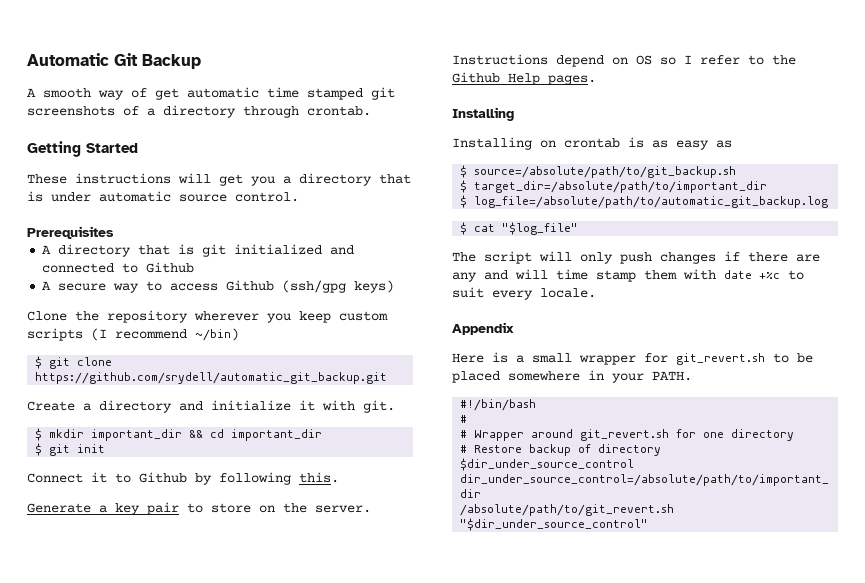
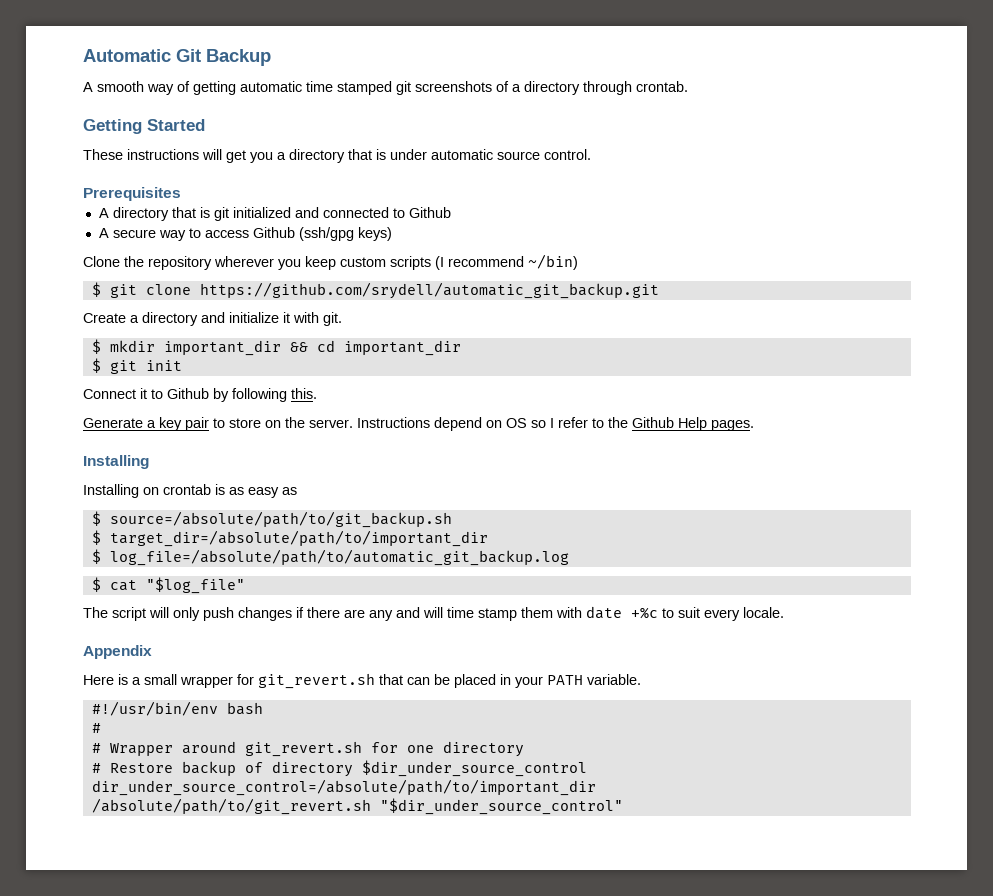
[155,88,179,100] get -> [193,81,236,95] getting
[773,353,789,363] to -> [379,674,430,685] that can
[508,371,580,381] somewhere -> (496, 681) none
[652,371,692,381] [460,399,537,411] PATH. // #!/bin/bash -> [547,674,641,685] [91,701,263,716] PATH variable. // #!/usr/bin/env bash

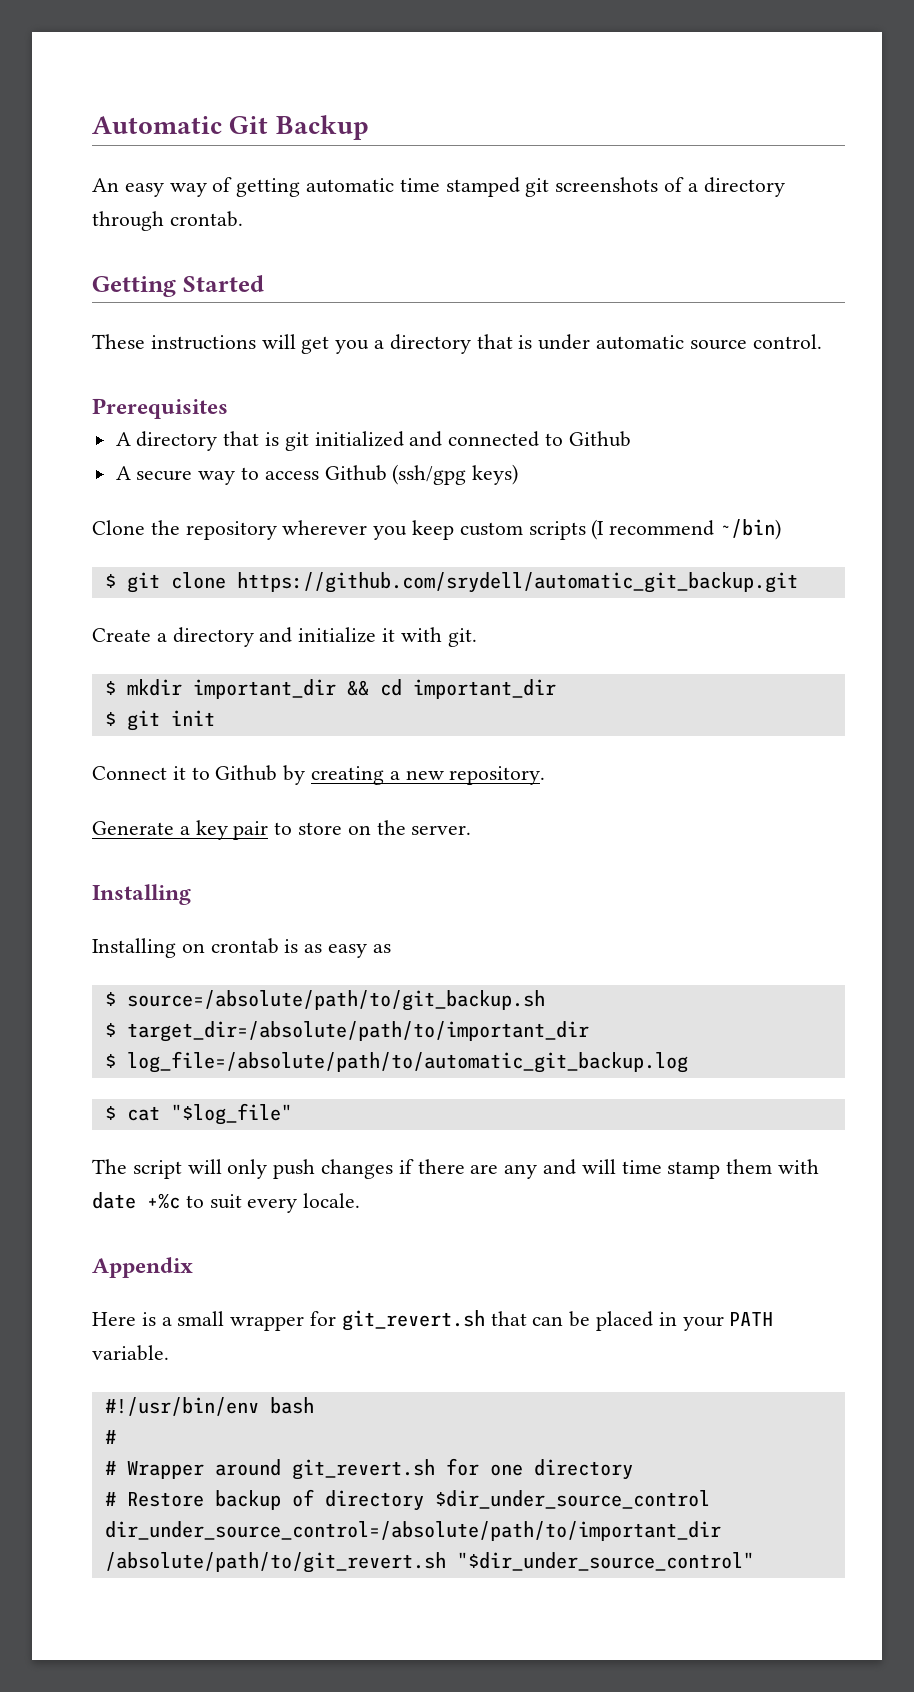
[83,81,144,92] A smooth -> [92,178,164,197] An easy
[232,388,317,402] following this. -> [311,766,546,785] creating a new repository.
[357,417,754,431] Instructions depend on OS so I refer to the Github Help pages. -> (472, 830) none

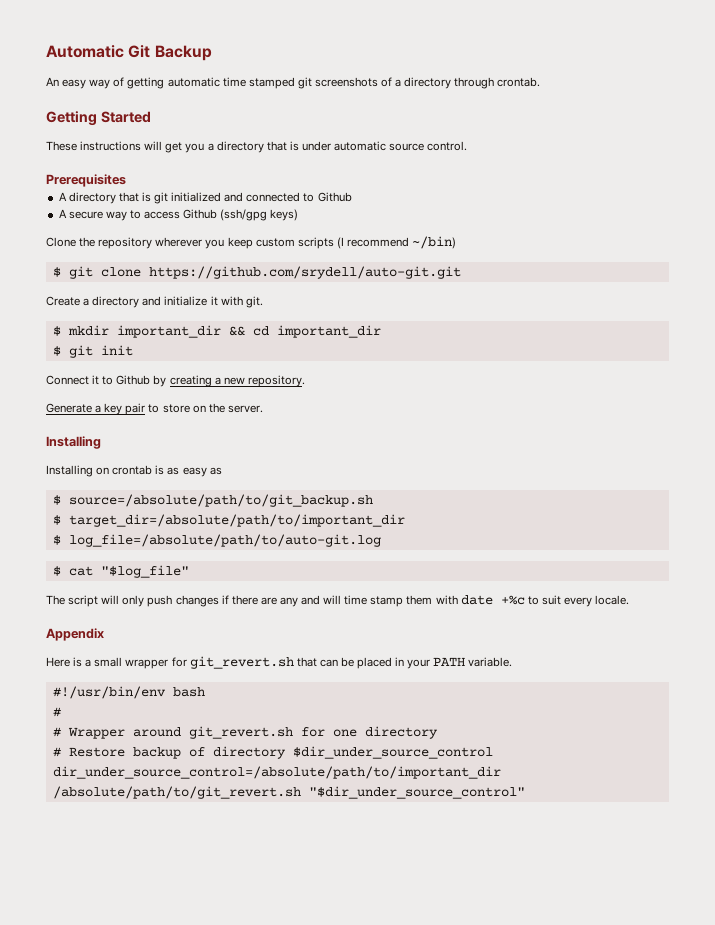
[236,572,798,593] https://github.com/srydell/automatic_git_backup.git -> [148,266,461,279] https://github.com/srydell/auto-git.git
[126,1051,688,1073] log_file=/absolute/path/to/automatic_git_backup.log -> [68,534,381,547] log_file=/absolute/path/to/auto-git.log

